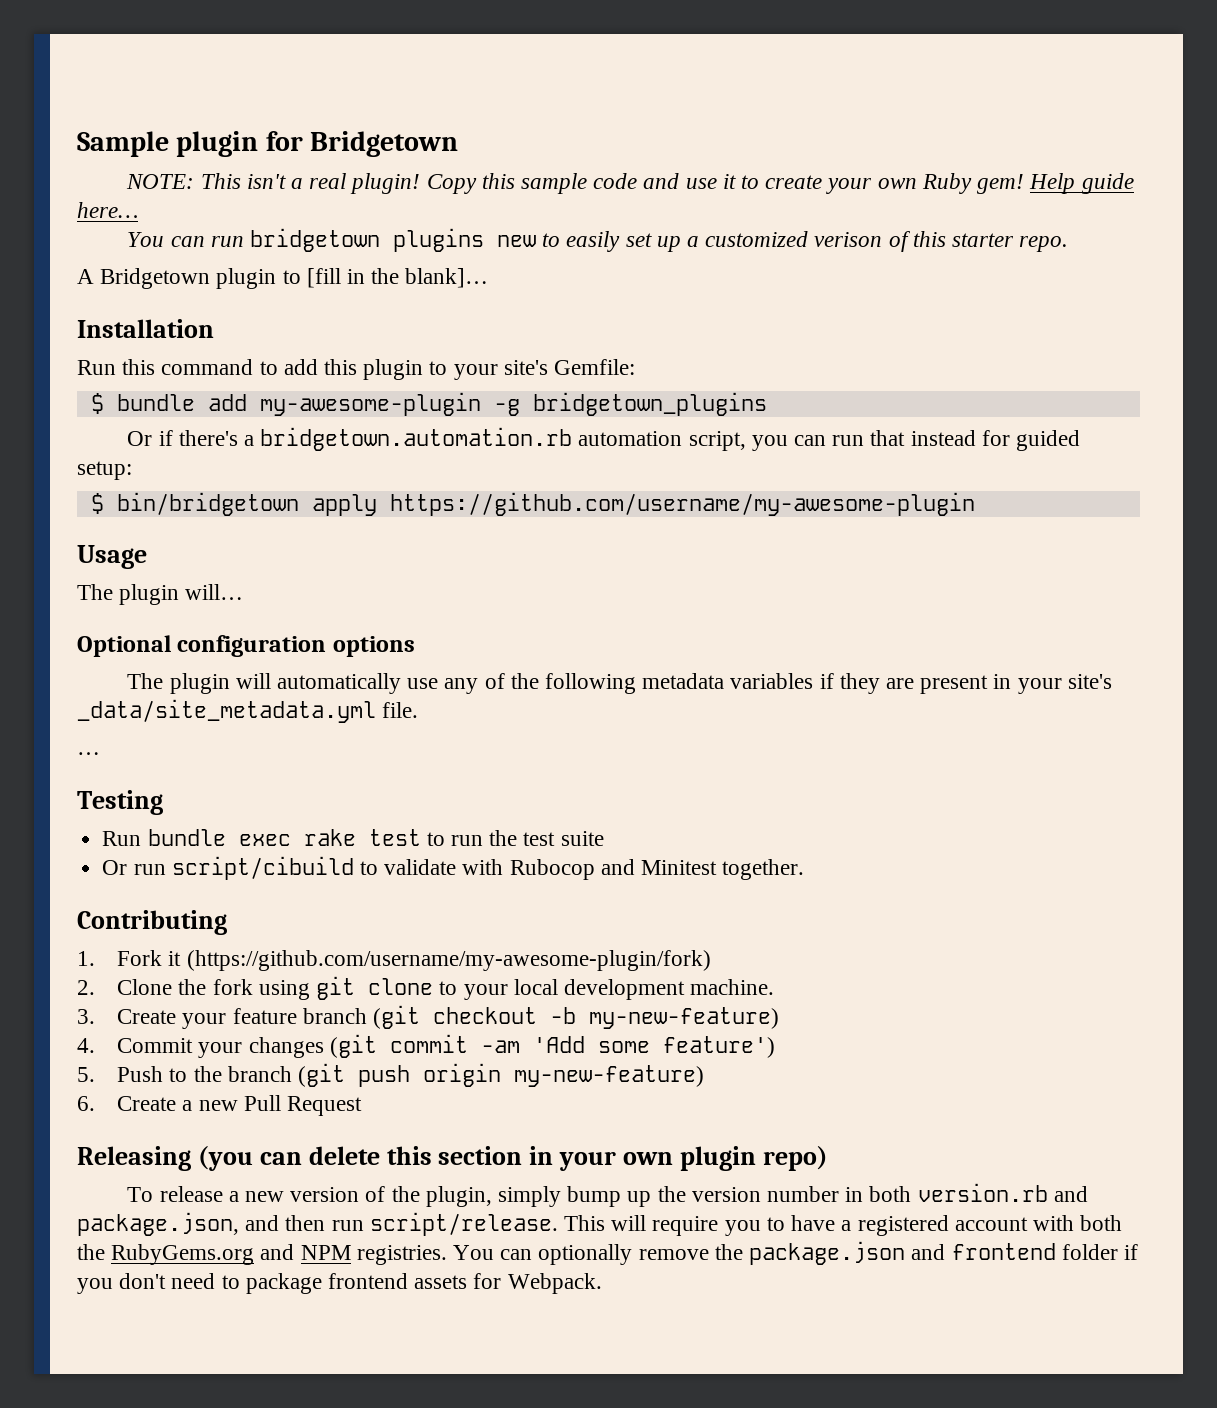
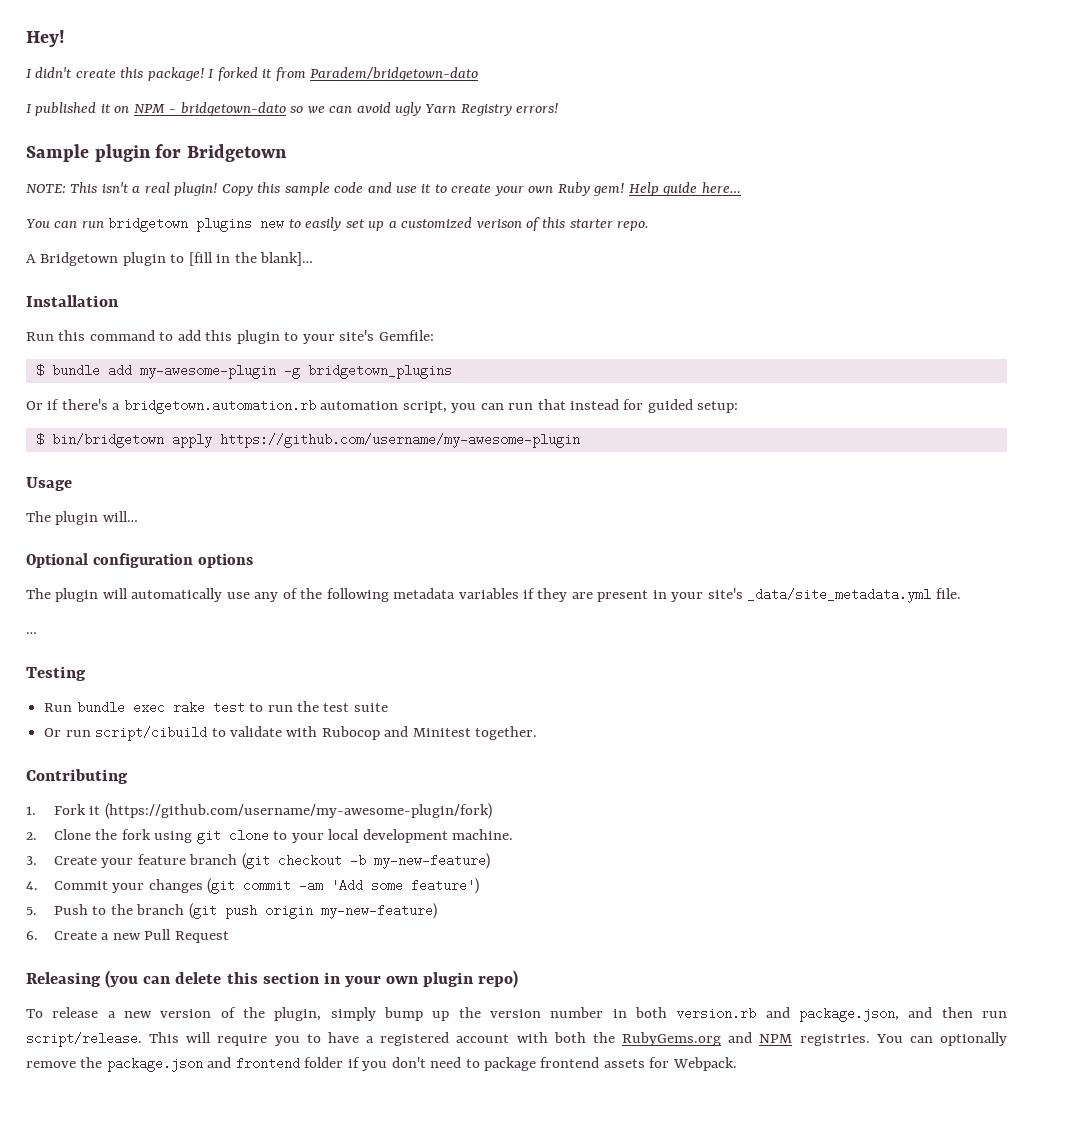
(77, 144) none -> [26,30,65,47] [26,67,479,81] [26,102,559,116] Hey! // I didn't create this package! I forked it from Paradem/bridgetown-dato // I published it on NPM - bridgetown-dato so we can avoid ugly Yarn Registry errors! //

